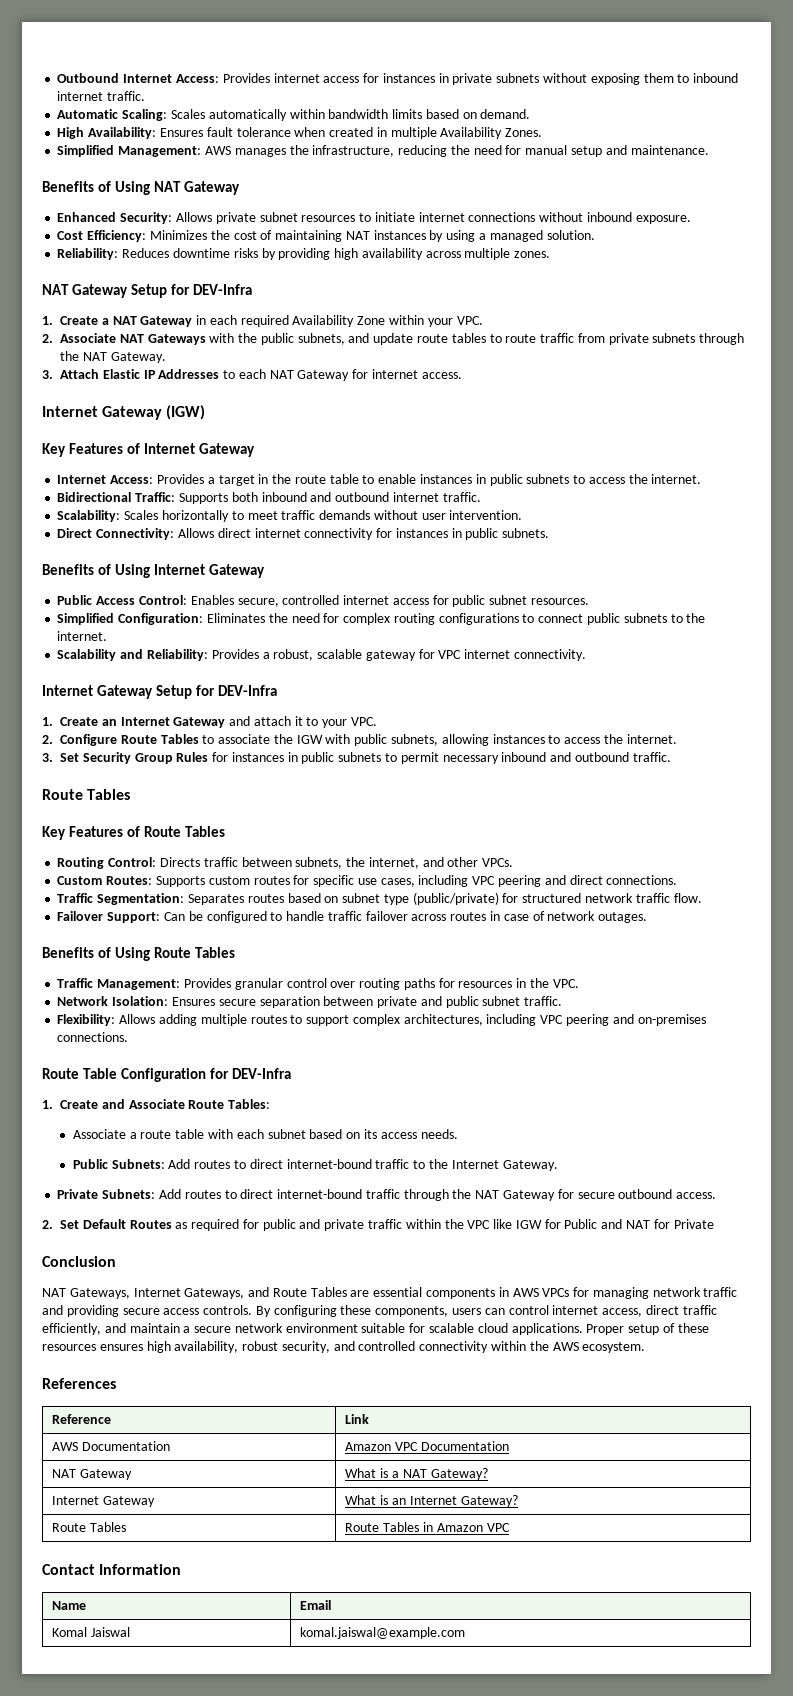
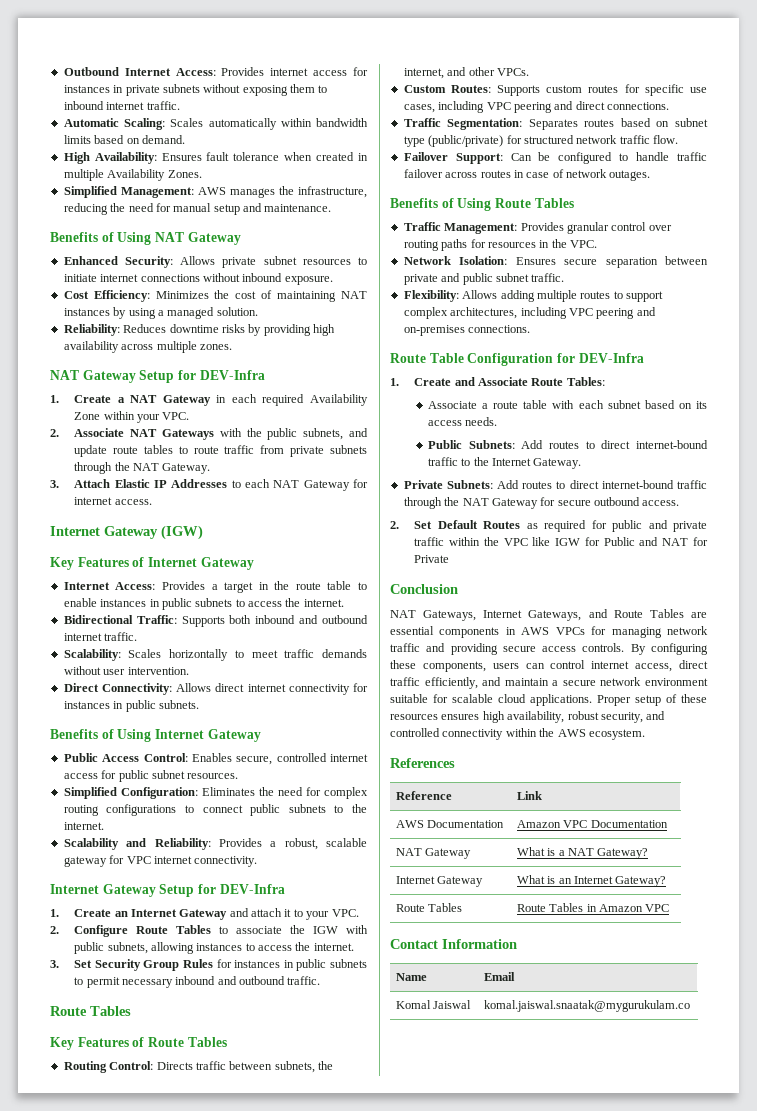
[300,1627,466,1639] komal.jaiswal@example.com -> [483,1000,690,1012] komal.jaiswal.snaatak@mygurukulam.co

